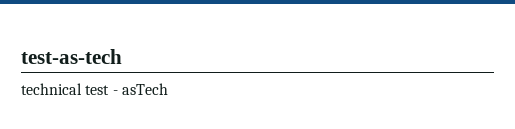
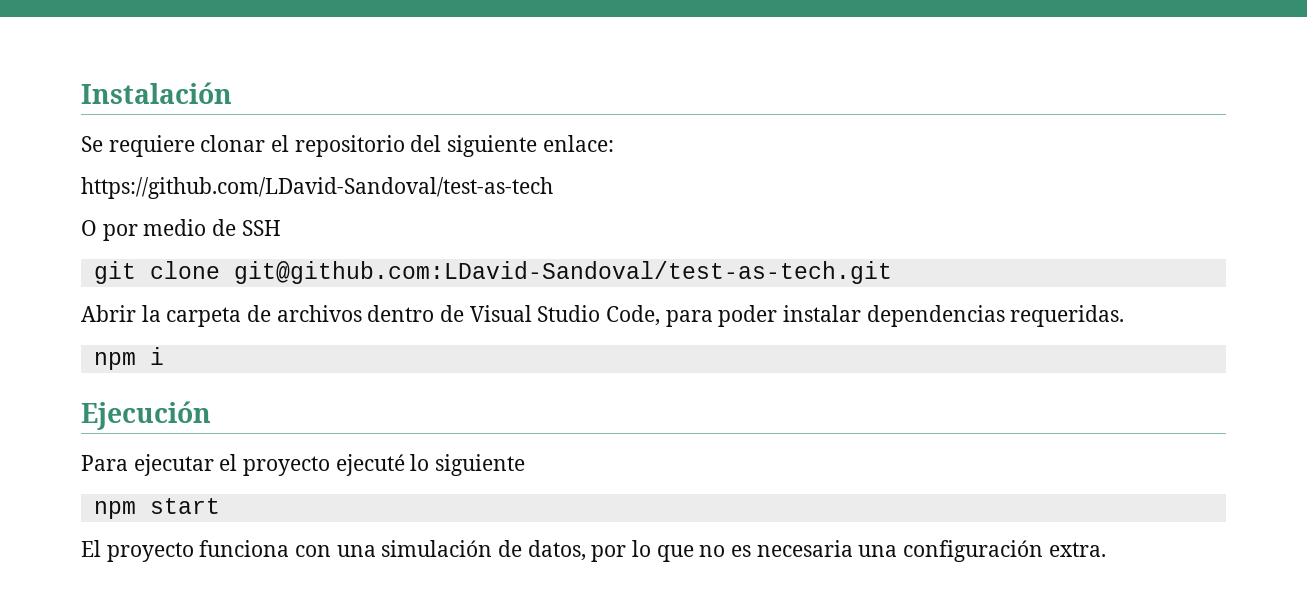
[21,49,122,64] [21,83,168,95] test-as-tech // technical test - asTech -> [81,82,232,104] [81,135,614,157] [81,177,553,199] [81,219,281,241] [93,261,892,284] [81,305,1125,327] [93,347,164,370] [81,401,211,430] [81,454,526,476] [93,498,220,519] [81,540,1106,562] Instalación // Se requiere clonar el repositorio del siguiente enlace: // https://github.com/LDavid-Sandoval/test-as-tech // O por medio de SSH // git clone git@github.com:LDavid-Sandoval/test-as-tech.git // Abrir la carpeta de archivos dentro de Visual Studio Code, para poder instalar dependencias requeridas. // npm i // Ejecución // Para ejecutar el proyecto ejecuté lo siguiente // npm start // El proyecto funciona con una simulación de datos, por lo que no es necesaria una configuración extra.

